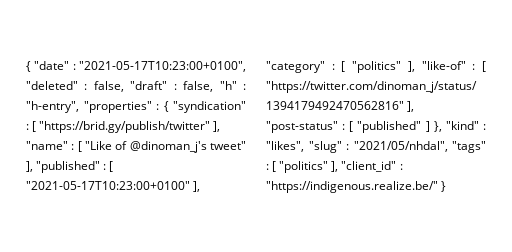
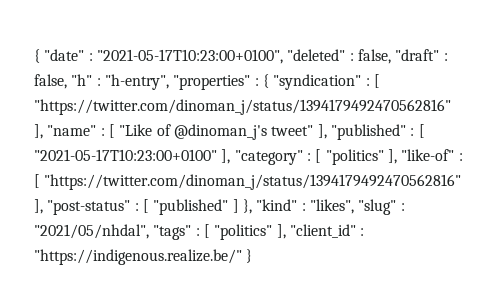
[39,121,211,133] "https://brid.gy/publish/twitter" -> [34,99,451,115] "https://twitter.com/dinoman_j/status/1394179492470562816"

